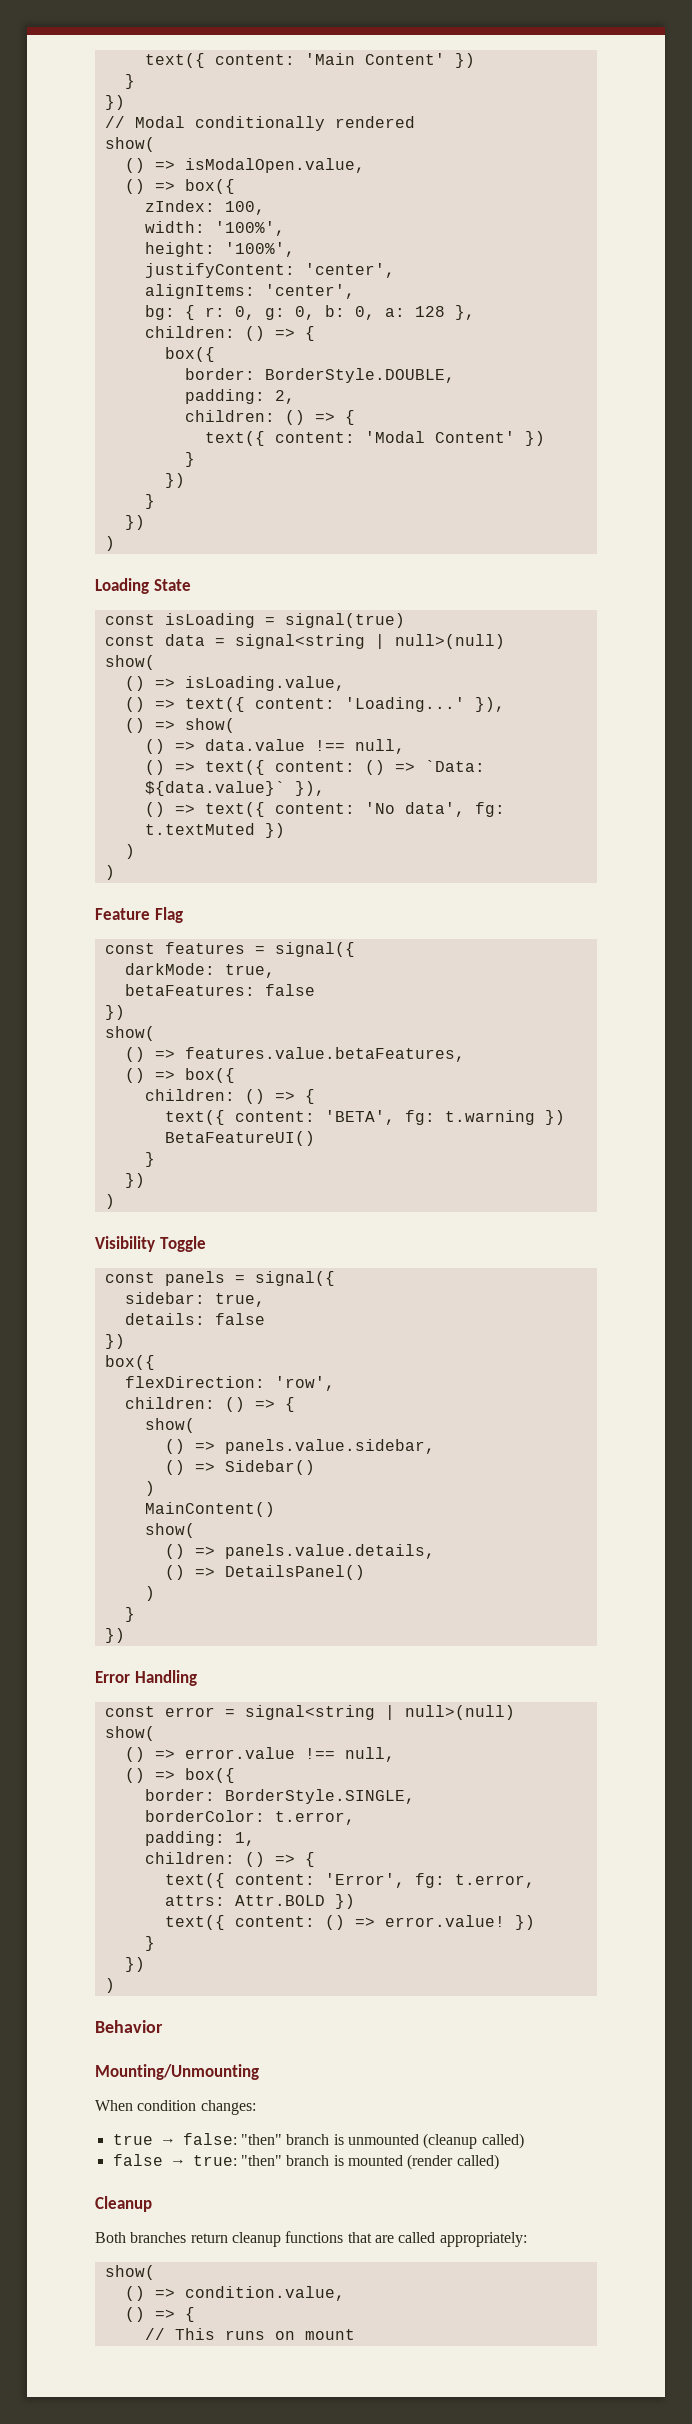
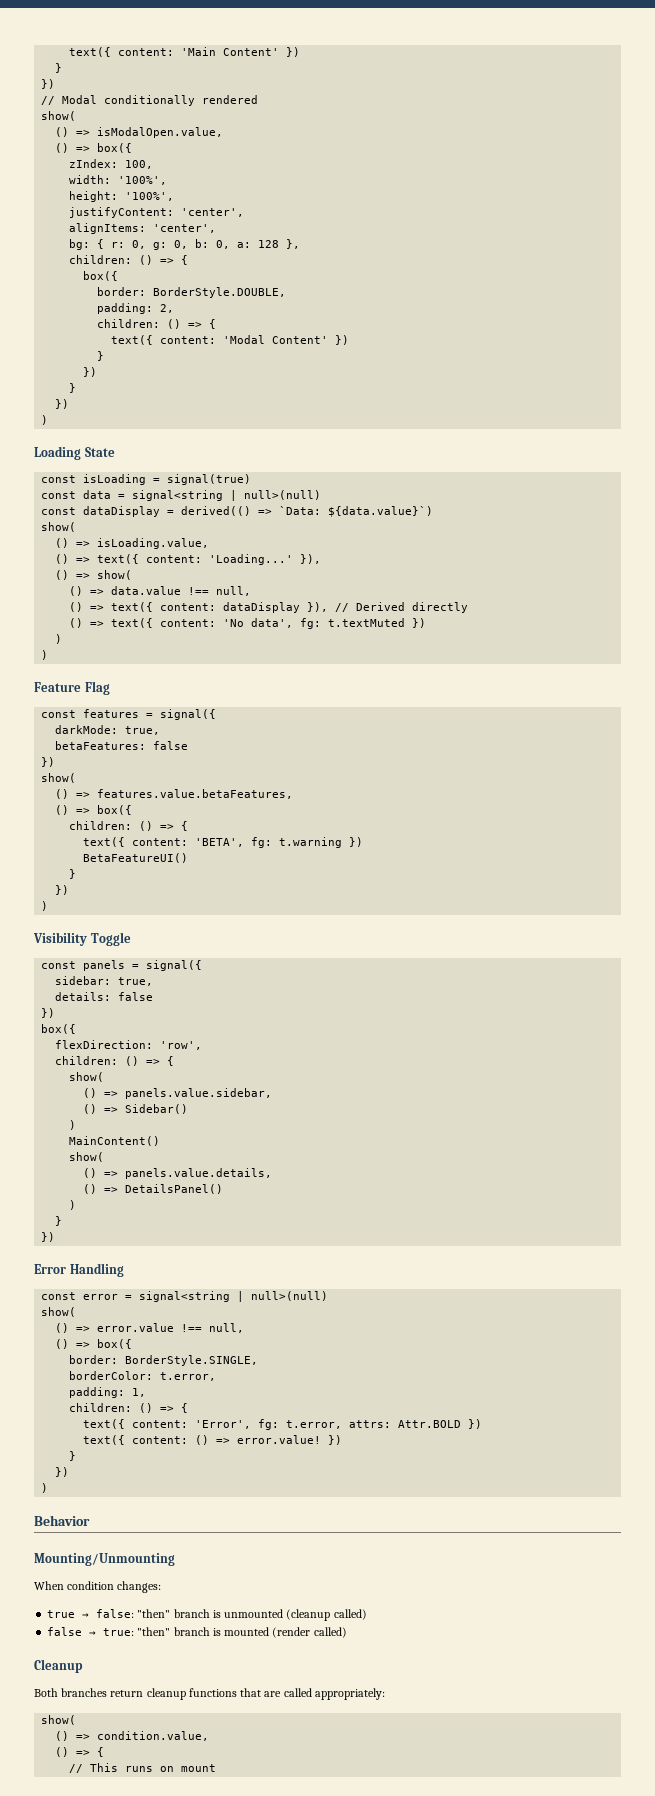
(505, 641) none -> [41,506,434,517] // const dataDisplay = derived(() => `Data: ${data.value}`)
[364,760,485,775] [144,781,325,796] () => `Data: ${data.value}` }), -> [223,602,469,613] dataDisplay }), // Derived directly

